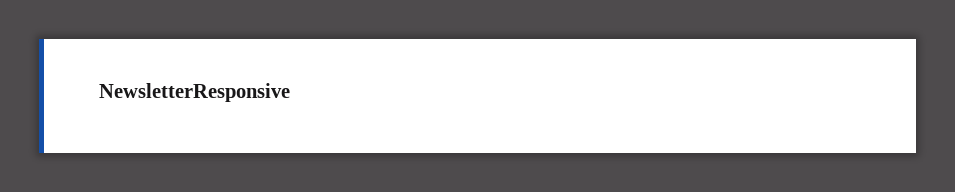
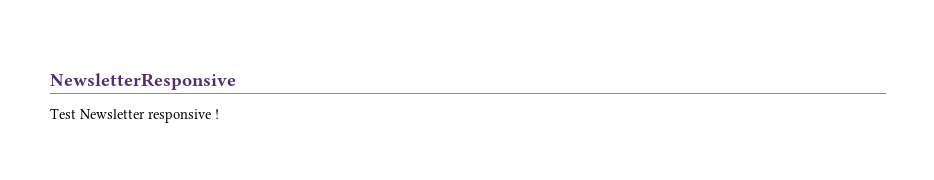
(290, 92) none -> [50,108,219,123] // Test Newsletter responsive !

